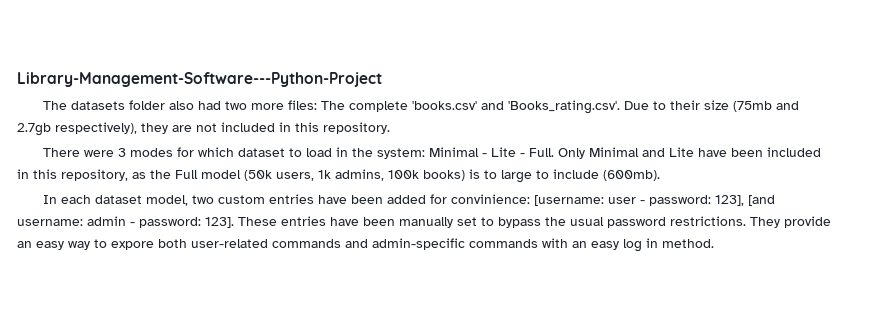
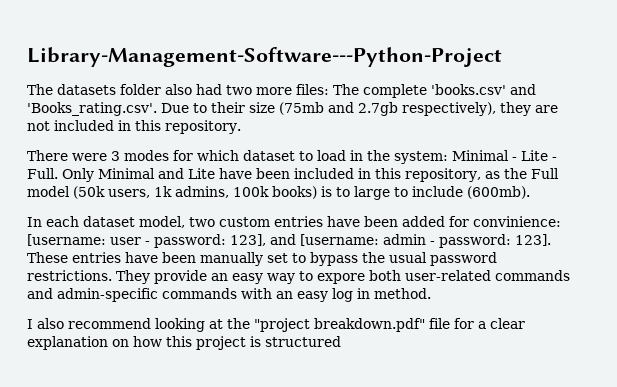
[748,195,776,206] [17,219,83,226] [and username: -> [270,234,379,246] and [username:
(714, 243) none -> [27,318,525,332] [27,336,341,350] // I also recommend looking at the "project breakdown.pdf" file for a clear explanation on how this project is structured

